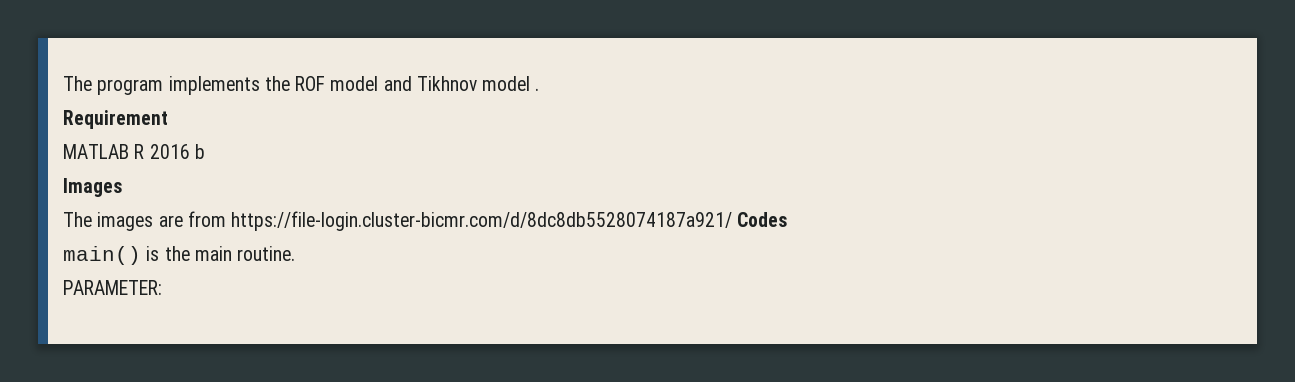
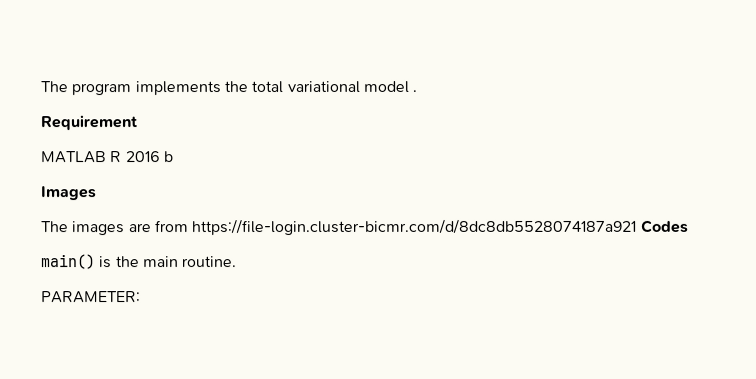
[295,76,477,91] ROF model and Tikhnov -> [251,81,360,94] total variational
[231,211,733,231] https://file-login.cluster-bicmr.com/d/8dc8db5528074187a921/ -> [192,218,638,236] https://file-login.cluster-bicmr.com/d/8dc8db5528074187a921

